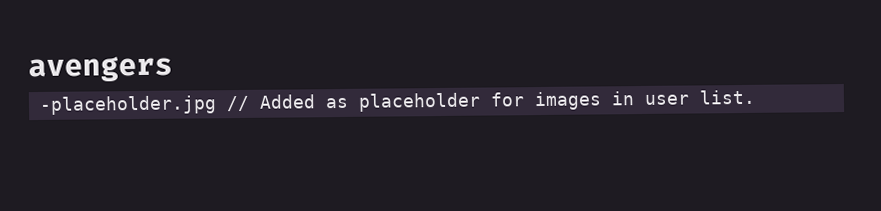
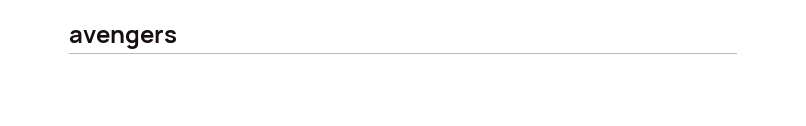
[39,89,756,115] // -placeholder.jpg // Added as placeholder for images in user list. -> (177, 39) none

